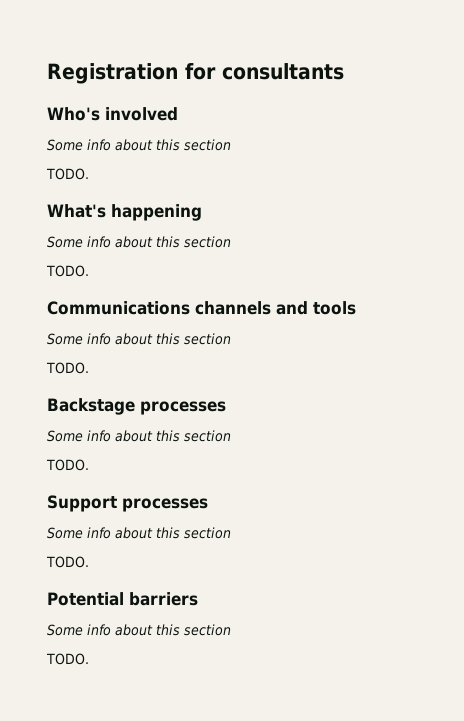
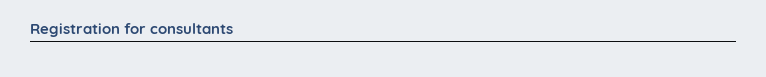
[47,107,178,121] [47,139,231,151] [46,168,89,180] [47,204,202,221] [47,236,231,248] [46,265,89,277] [47,301,356,315] [47,333,231,345] [46,362,89,374] [47,398,226,415] [47,430,231,442] [46,459,89,471] [47,495,208,512] [47,527,231,539] [46,556,89,568] [47,592,198,606] [47,624,231,636] [46,653,89,665] // Who's involved // Some info about this section // TODO. // What's happening // Some info about this section // TODO. // Communications channels and tools // Some info about this section // TODO. // Backstage processes // Some info about this section // TODO. // Support processes // Some info about this section // TODO. // Potential barriers // Some info about this section // TODO. -> (234, 28) none

